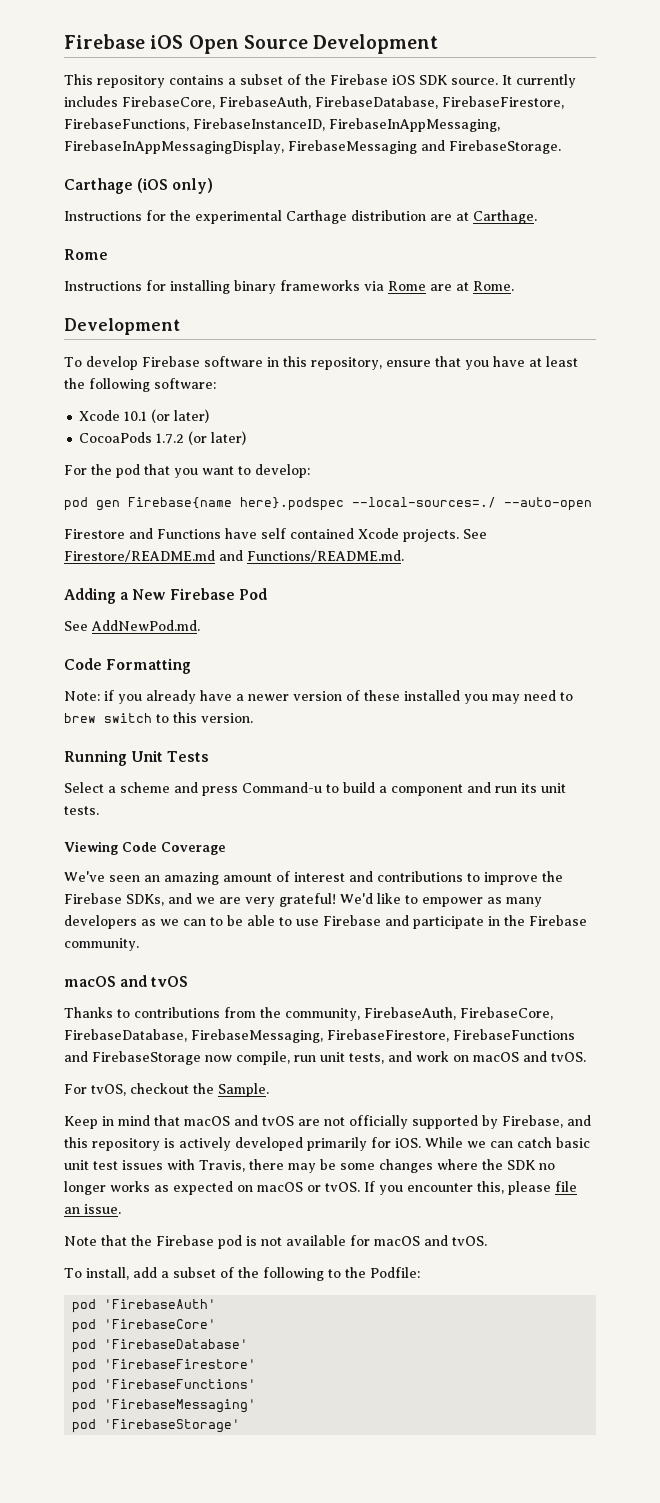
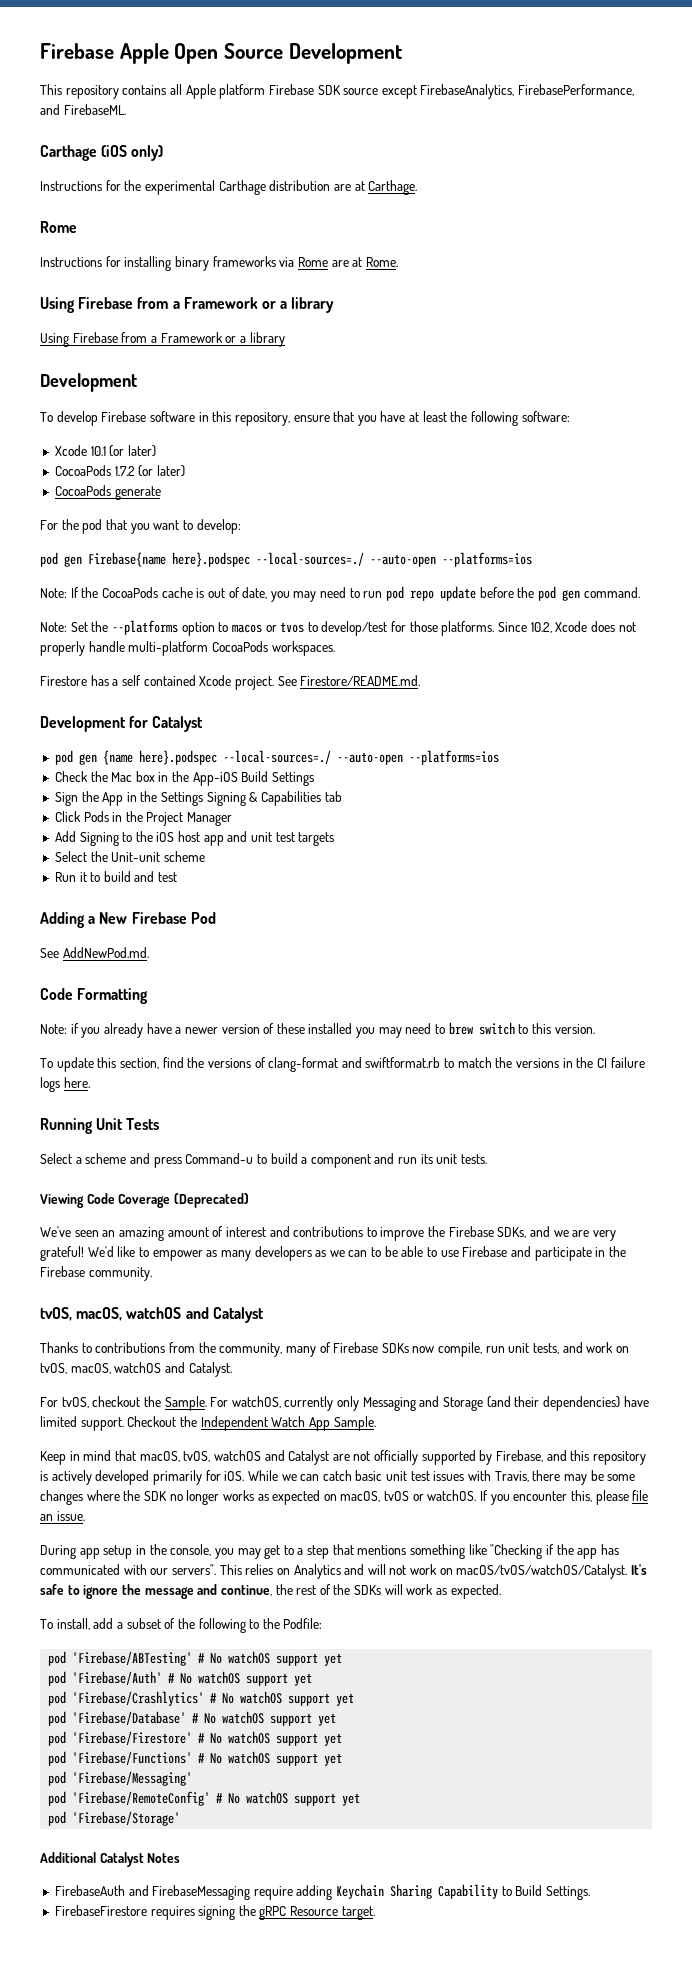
[64,34,184,49] Firebase iOS -> [40,43,169,64] Firebase Apple
[228,74,576,88] [64,96,564,109] [64,118,500,132] [64,140,561,154] a subset of the Firebase iOS SDK source. It currently includes FirebaseCore, FirebaseAuth, FirebaseDatabase, FirebaseFirestore, FirebaseFunctions, FirebaseInstanceID, FirebaseInAppMessaging, FirebaseInAppMessagingDisplay, FirebaseMessaging and FirebaseStorage. -> [169,84,635,99] [40,104,126,115] all Apple platform Firebase SDK source except FirebaseAnalytics, FirebasePerformance, and FirebaseML.
(514, 286) none -> [40,297,335,313] [40,332,285,347] // Using Firebase from a Framework or a library // Using Firebase from a Framework or a library
(247, 438) none -> [54,485,161,500] // CocoaPods generate
[64,528,487,542] [64,550,404,562] // Firestore and Functions have self contained Xcode projects. See Firestore/README.md and Functions/README.md. -> [442,552,532,567] [40,586,640,602] [40,620,636,636] [40,641,335,656] [40,675,421,690] [40,716,204,732] [54,750,499,765] [54,771,315,786] [54,791,342,806] [54,811,233,826] [54,831,335,846] [54,851,205,862] [54,871,178,882] --platforms=ios // Note: If the CocoaPods cache is out of date, you may need to run pod repo update before the pod gen command. // Note: Set the --platforms option to macos or tvos to develop/test for those platforms. Since 10.2, Xcode does not properly handle multi-platform CocoaPods workspaces. // Firestore has a self contained Xcode project. See Firestore/README.md. // Development for Catalyst // pod gen {name here}.podspec --local-sources=./ --auto-open --platforms=ios // Check the Mac box in the App-iOS Build Settings // Sign the App in the Settings Signing & Capabilities tab // Click Pods in the Project Manager // Add Signing to the iOS host app and unit test targets // Select the Unit-unit scheme // Run it to build and test
(253, 718) none -> [40,1057,645,1072] [40,1077,90,1092] // To update this section, find the versions of clang-format and swiftformat.rb to match the versions in the CI failure logs here.
(226, 848) none -> [173,1193,249,1208] (Deprecated)
[64,975,189,987] macOS and tvOS -> [40,1307,264,1323] tvOS, macOS, watchOS and Catalyst
[364,1007,553,1020] [64,1029,575,1043] [64,1051,201,1065] FirebaseAuth, FirebaseCore, FirebaseDatabase, FirebaseMessaging, FirebaseFirestore, FirebaseFunctions and FirebaseStorage -> [285,1342,409,1357] many of Firebase SDKs
[473,1051,586,1062] macOS and tvOS. -> [40,1362,232,1377] tvOS, macOS, watchOS and Catalyst.
(269, 1090) none -> [210,1396,649,1411] [40,1416,376,1431] For watchOS, currently only Messaging and Storage (and their dependencies) have limited support. Checkout the Independent Watch App Sample.
[184,1115,294,1126] macOS and tvOS -> [139,1450,330,1465] macOS, tvOS, watchOS and Catalyst
[257,1182,360,1192] macOS or tvOS. -> [340,1490,477,1502] macOS, tvOS or watchOS.
[64,1235,487,1249] Note that the Firebase pod is not available for macOS and tvOS. -> [40,1544,619,1559] [40,1564,648,1579] [40,1584,501,1599] During app setup in the console, you may get to a step that mentions something like "Checking if the app has communicated with our servers". This relies on Analytics and will not work on macOS/tvOS/watchOS/Catalyst. It's safe to ignore the message and continue, the rest of the SDKs will work as expected.
[104,1299,217,1309] [72,1319,217,1333] [72,1339,249,1353] [72,1359,257,1373] [72,1379,257,1393] [72,1399,257,1413] [72,1419,241,1433] 'FirebaseAuth' // pod 'FirebaseCore' // pod 'FirebaseDatabase' // pod 'FirebaseFirestore' // pod 'FirebaseFunctions' // pod 'FirebaseMessaging' // pod 'FirebaseStorage' -> [72,1651,343,1666] [48,1671,313,1686] [48,1691,355,1706] [48,1711,337,1726] [48,1731,343,1746] [48,1751,343,1766] [48,1771,193,1786] [48,1791,361,1806] [48,1811,181,1826] [40,1852,181,1867] [54,1884,591,1900] [54,1905,375,1920] 'Firebase/ABTesting' # No watchOS support yet // pod 'Firebase/Auth' # No watchOS support yet // pod 'Firebase/Crashlytics' # No watchOS support yet // pod 'Firebase/Database' # No watchOS support yet // pod 'Firebase/Firestore' # No watchOS support yet // pod 'Firebase/Functions' # No watchOS support yet // pod 'Firebase/Messaging' // pod 'Firebase/RemoteConfig' # No watchOS support yet // pod 'Firebase/Storage' // Additional Catalyst Notes // FirebaseAuth and FirebaseMessaging require adding Keychain Sharing Capability to Build Settings. // FirebaseFirestore requires signing the gRPC Resource target.

